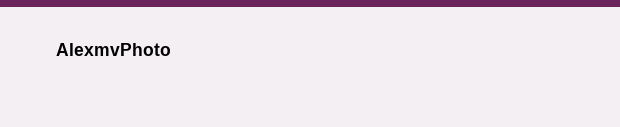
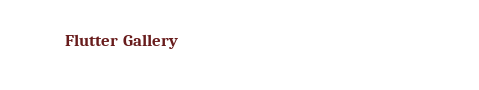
[56,43,171,56] AlexmvPhoto -> [65,34,178,49] Flutter Gallery

